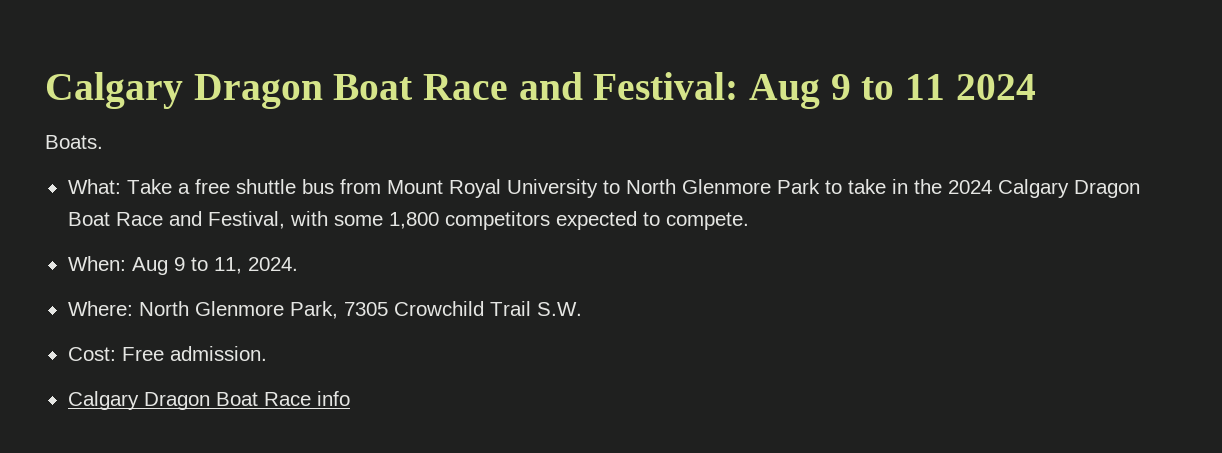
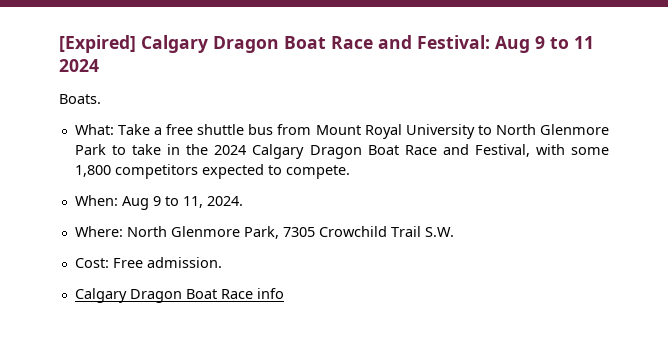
(45, 90) none -> [59,35,136,53] [Expired]

